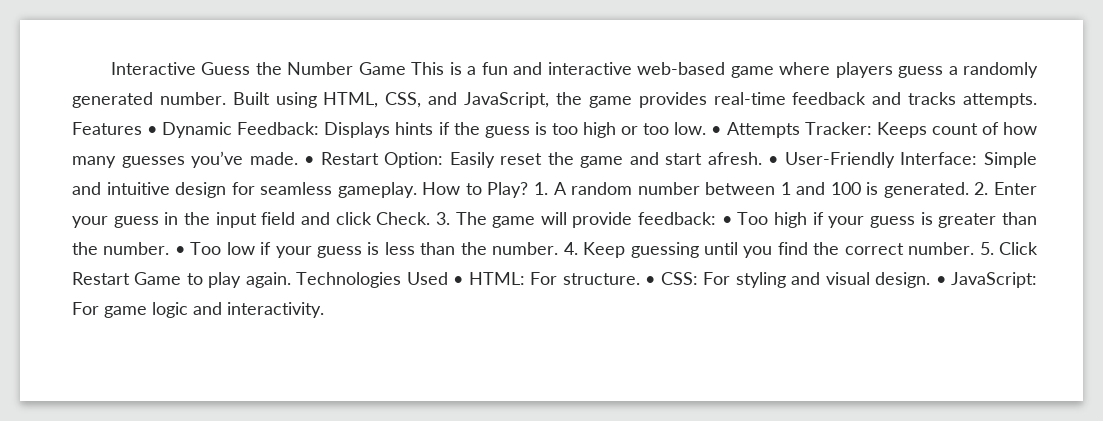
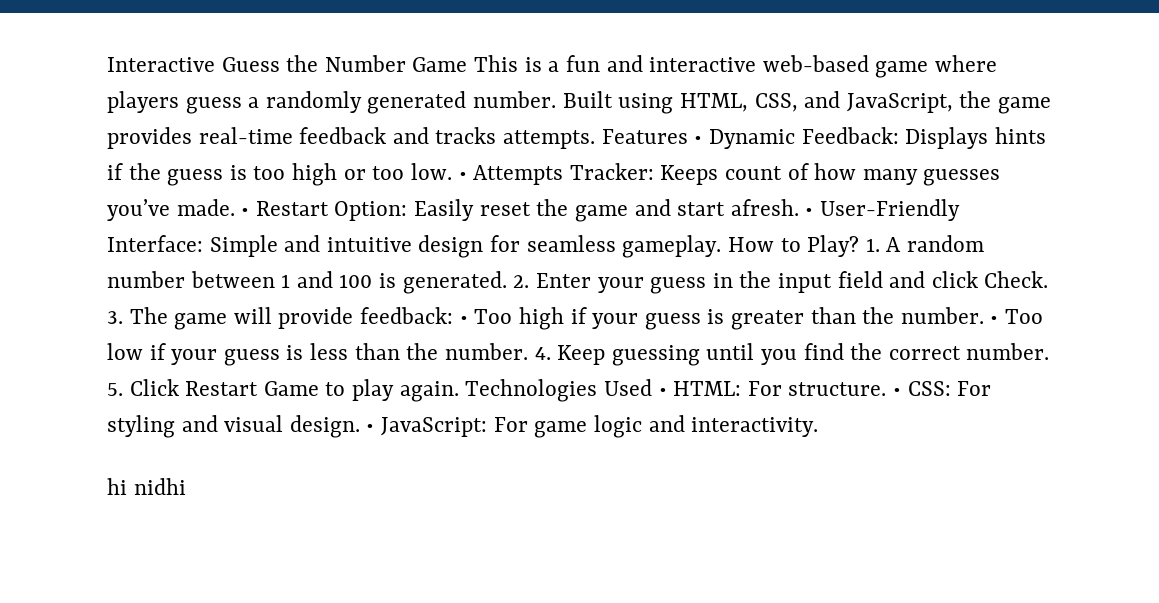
(324, 310) none -> [107,478,186,495] // hi nidhi

